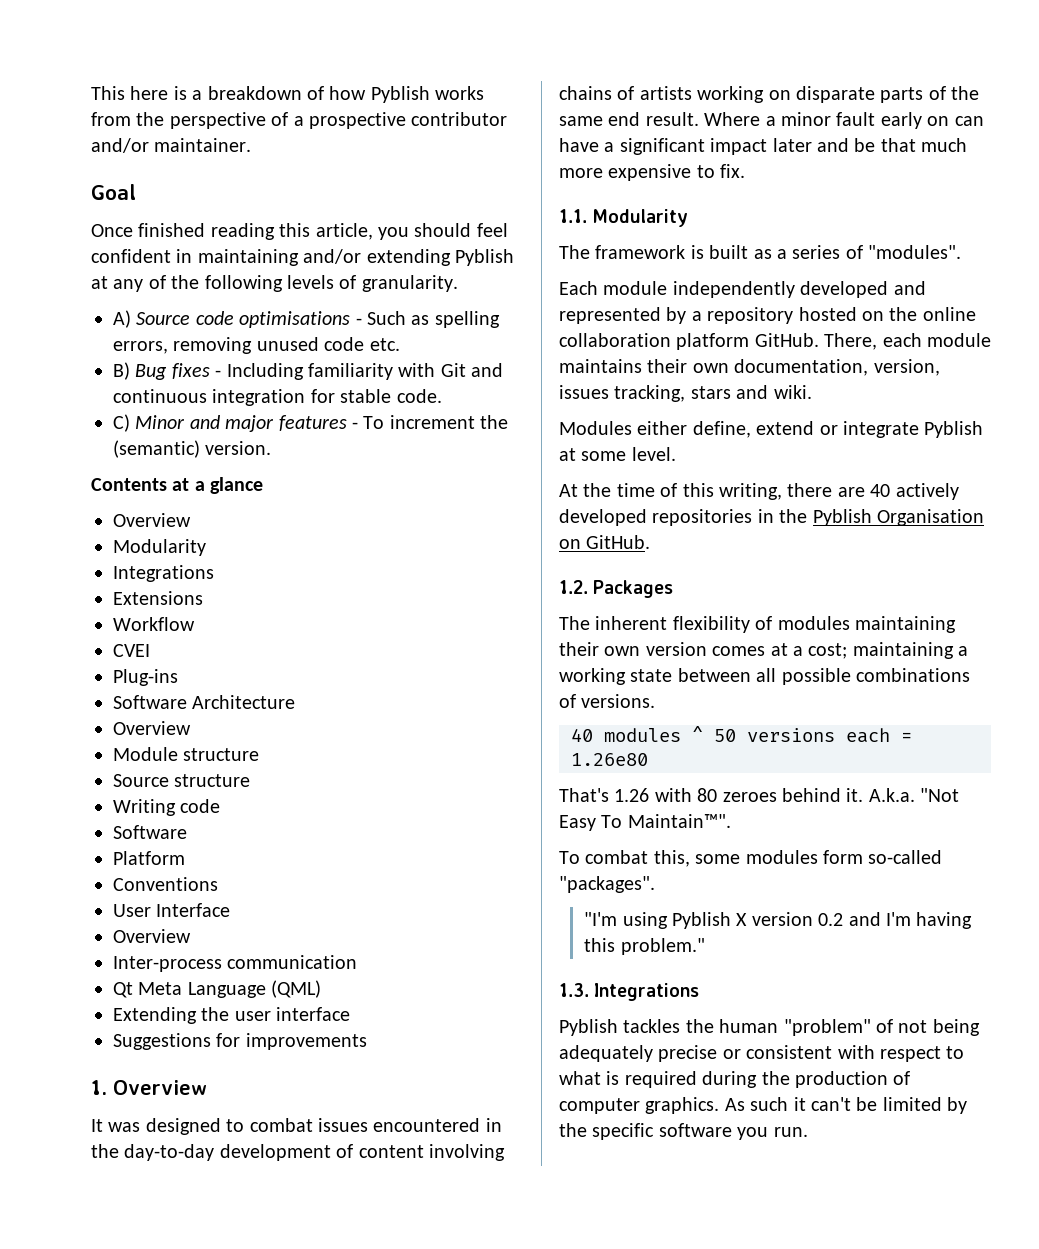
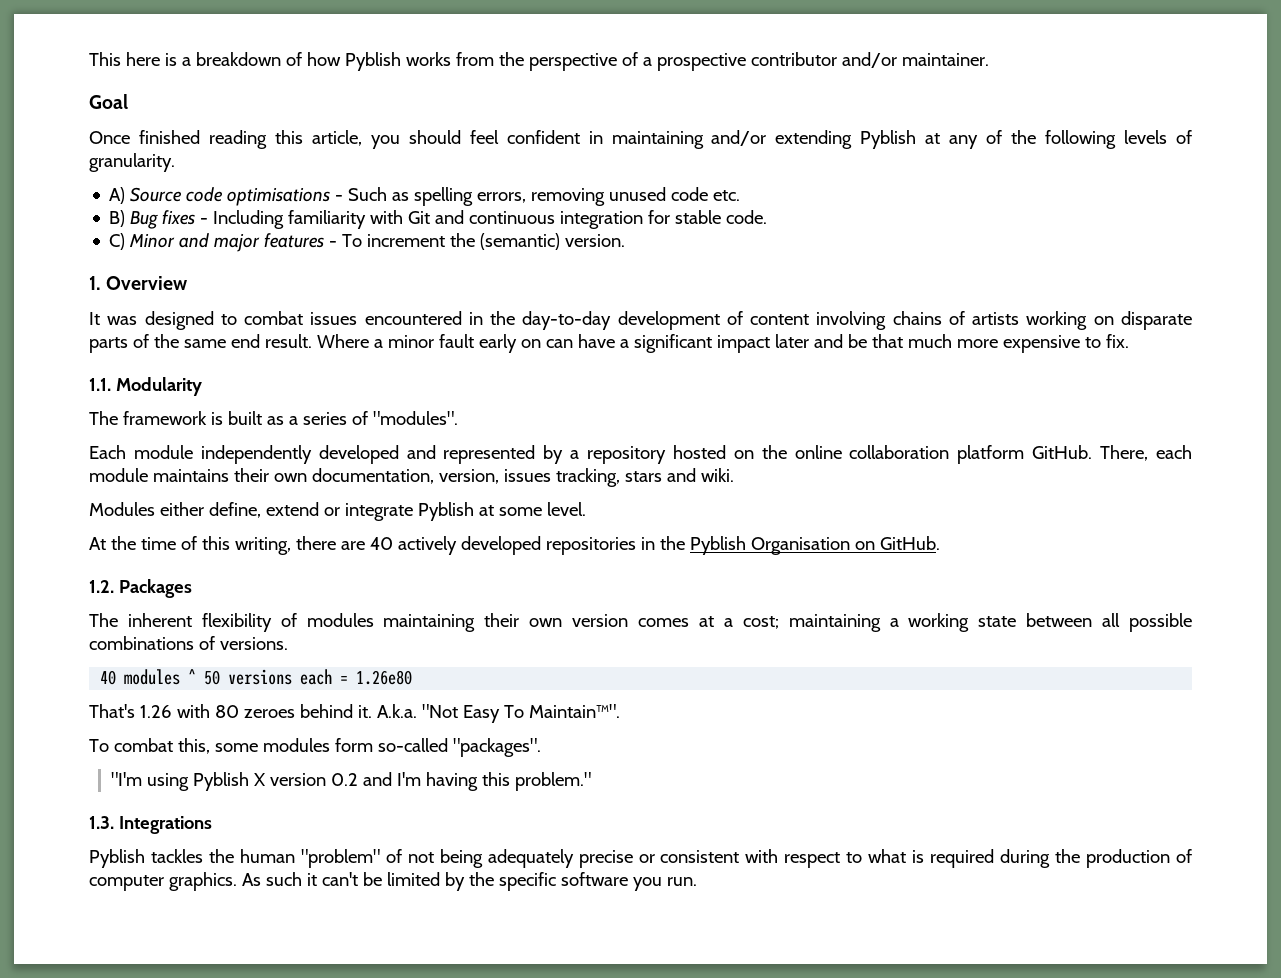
[91,477,264,494] [113,513,191,527] [113,539,206,556] [113,565,214,582] [113,591,203,605] [113,617,195,631] [113,644,150,657] [113,669,178,686] [113,695,296,709] [113,721,191,735] [113,747,260,761] [113,774,251,787] [113,799,221,816] [113,825,187,839] [113,851,185,865] [113,877,218,891] [113,903,231,917] [113,929,191,943] [113,955,358,972] [113,980,322,998] [113,1007,351,1024] [113,1033,367,1050] // Contents at a glance // Overview // Modularity // Integrations // Extensions // Workflow // CVEI // Plug-ins // Software Architecture // Overview // Module structure // Source structure // Writing code // Software // Platform // Conventions // User Interface // Overview // Inter-process communication // Qt Meta Language (QML) // Extending the user interface // Suggestions for improvements -> (626, 240) none

